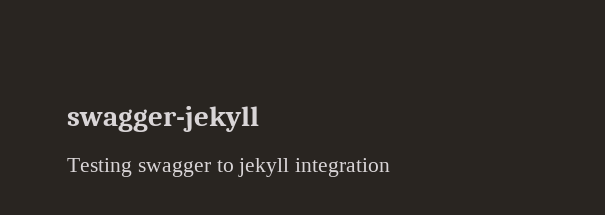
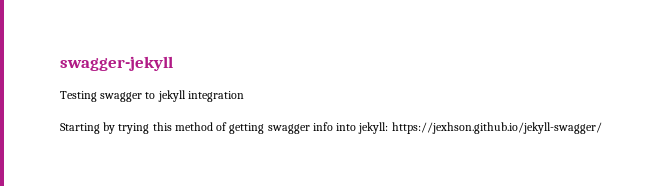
(391, 167) none -> [60,122,602,134] // Starting by trying this method of getting swagger info into jekyll: https://jexhson.github.io/jekyll-swagger/

